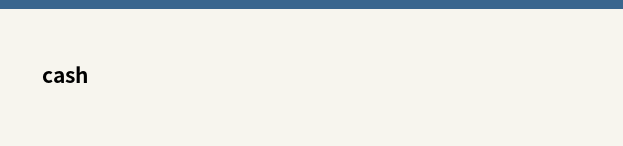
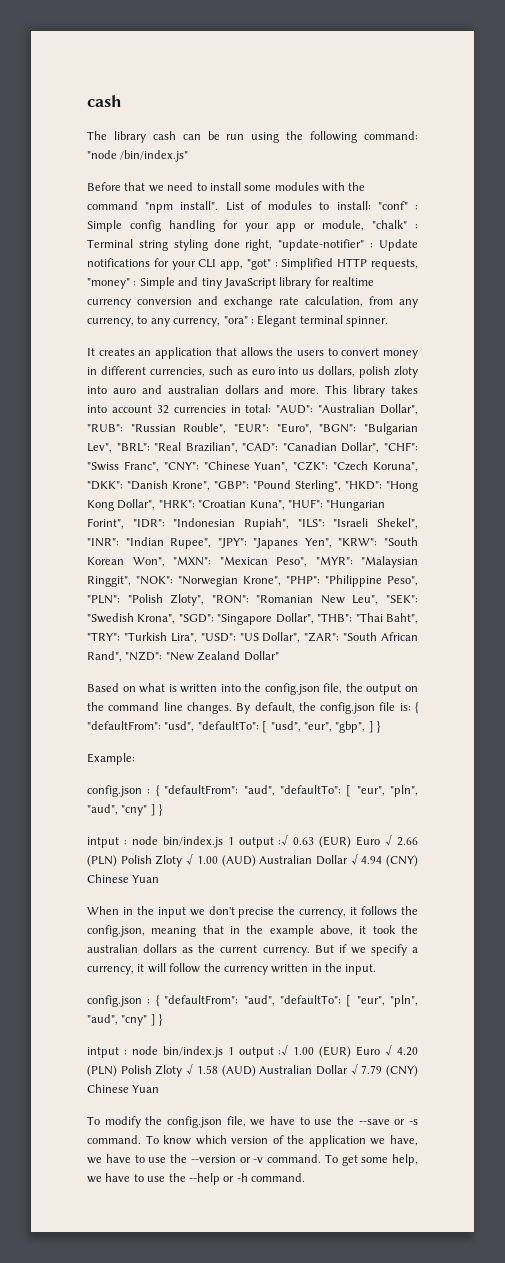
[42,66,88,83] cash -> [87,95,122,107] [87,131,418,143] [87,150,189,162] [87,182,366,192] [87,201,419,213] [87,220,418,232] [87,239,418,251] [87,258,418,270] [87,277,374,289] [87,296,418,308] [87,315,388,327] [87,347,418,359] [87,366,418,378] [87,385,418,397] [87,404,418,415] [87,423,418,435] [87,442,418,453] [87,461,418,472] [87,480,418,492] [87,499,386,511] [87,518,418,530] [87,537,418,549] [87,556,418,568] [87,575,418,587] [87,594,418,606] [87,613,418,625] [87,632,418,643] [87,651,279,662] [87,683,418,695] [87,702,420,714] [87,721,381,733] [87,753,135,765] [87,785,418,797] [87,804,164,816] [87,835,419,848] [87,854,418,867] [87,874,160,883] [87,906,419,918] [87,925,418,937] [87,944,418,956] [87,963,377,975] [87,995,418,1007] [87,1014,164,1026] [87,1045,419,1058] [87,1064,418,1077] [87,1084,160,1093] [87,1116,418,1128] [87,1135,418,1147] [87,1154,418,1166] [87,1173,305,1185] cash // The library cash can be run using the following command: "node /bin/index.js" // Before that we need to install some modules with the command "npm install". List of modules to install: "conf" : Simple config handling for your app or module, "chalk" : Terminal string styling done right, "update-notifier" : Update notifications for your CLI app, "got" : Simplified HTTP requests, "money" : Simple and tiny JavaScript library for realtime currency conversion and exchange rate calculation, from any currency, to any currency, "ora" : Elegant terminal spinner. // It creates an application that allows the users to convert money in different currencies, such as euro into us dollars, polish zloty into auro and australian dollars and more. This library takes into account 32 currencies in total: "AUD": "Australian Dollar", "RUB": "Russian Rouble", "EUR": "Euro", "BGN": "Bulgarian Lev", "BRL": "Real Brazilian", "CAD": "Canadian Dollar", "CHF": "Swiss Franc", "CNY": "Chinese Yuan", "CZK": "Czech Koruna", "DKK": "Danish Krone", "GBP": "Pound Sterling", "HKD": "Hong Kong Dollar", "HRK": "Croatian Kuna", "HUF": "Hungarian Forint", "IDR": "Indonesian Rupiah", "ILS": "Israeli Shekel", "INR": "Indian Rupee", "JPY": "Japanes Yen", "KRW": "South Korean Won", "MXN": "Mexican Peso", "MYR": "Malaysian Ringgit", "NOK": "Norwegian Krone", "PHP": "Philippine Peso", "PLN": "Polish Zloty", "RON": "Romanian New Leu", "SEK": "Swedish Krona", "SGD": "Singapore Dollar", "THB": "Thai Baht", "TRY": "Turkish Lira", "USD": "US Dollar", "ZAR": "South African Rand", "NZD": "New Zealand Dollar" // Based on what is written into the config.json file, the output on the command line changes. By default, the config.json file is: { "defaultFrom": "usd", "defaultTo": [ "usd", "eur", "gbp", ] } // Example: // config.json : { "defaultFrom": "aud", "defaultTo": [ "eur", "pln", "aud", "cny" ] } // intput : node bin/index.js 1 output :√ 0.63 (EUR) Euro √ 2.66 (PLN) Polish Zloty √ 1.00 (AUD) Australian Dollar √ 4.94 (CNY) Chinese Yuan // When in the input we don't precise the currency, it follows the config.json, meaning that in the example above, it took the australian dollars as the current currency. But if we specify a currency, it will follow the currency written in the input. // config.json : { "defaultFrom": "aud", "defaultTo": [ "eur", "pln", "aud", "cny" ] } // intput : node bin/index.js 1 output :√ 1.00 (EUR) Euro √ 4.20 (PLN) Polish Zloty √ 1.58 (AUD) Australian Dollar √ 7.79 (CNY) Chinese Yuan // To modify the config.json file, we have to use the --save or -s command. To know which version of the application we have, we have to use the --version or -v command. To get some help, we have to use the --help or -h command.

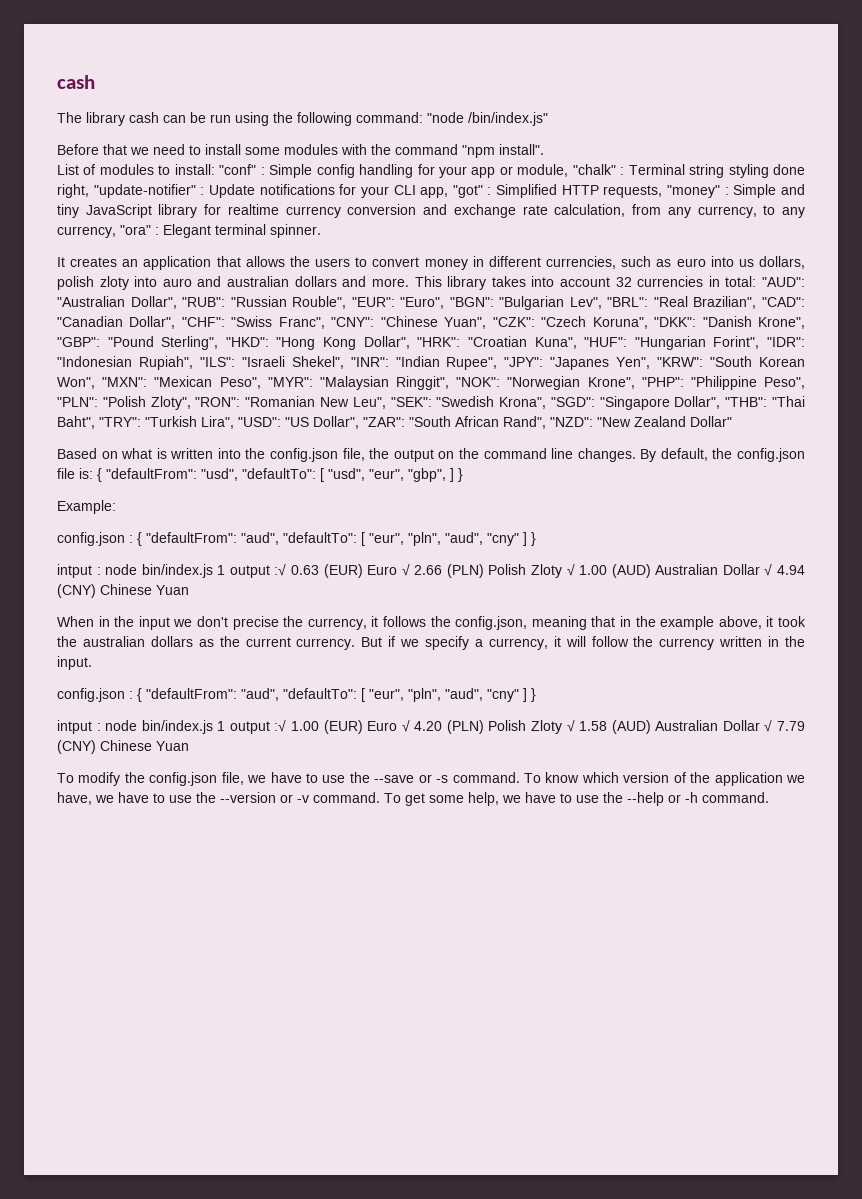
(219, 205) none -> (544, 149) //

